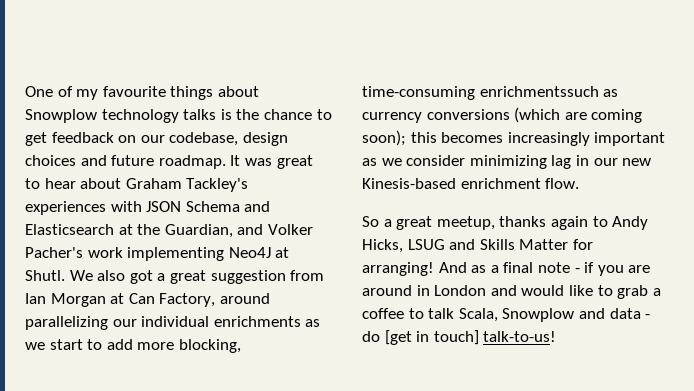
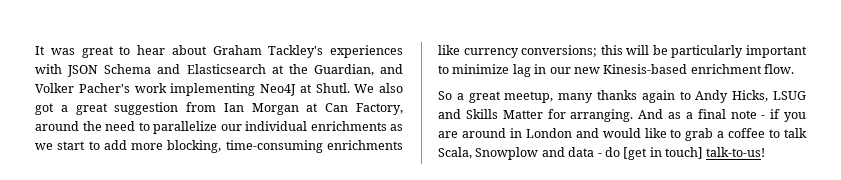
[25,86,259,100] [25,109,332,123] [25,132,288,146] [25,155,226,169] One of my favourite things about Snowplow technology talks is the chance to get feedback on our codebase, design choices and future roadmap. -> (35, 50) none
[25,316,108,330] parallelizing -> [82,121,217,134] the need to parallelize
[479,86,619,97] [362,107,643,123] [362,130,666,146] [362,155,547,169] enrichmentssuch as currency conversions (which are coming soon); this becomes increasingly important as we consider minimizing -> [327,140,403,150] [438,45,807,58] [438,64,510,74] enrichments like currency conversions; this will be particularly important to minimize
(495, 223) none -> [558,93,594,103] many
[362,262,434,276] arranging! -> [570,109,634,122] arranging.

